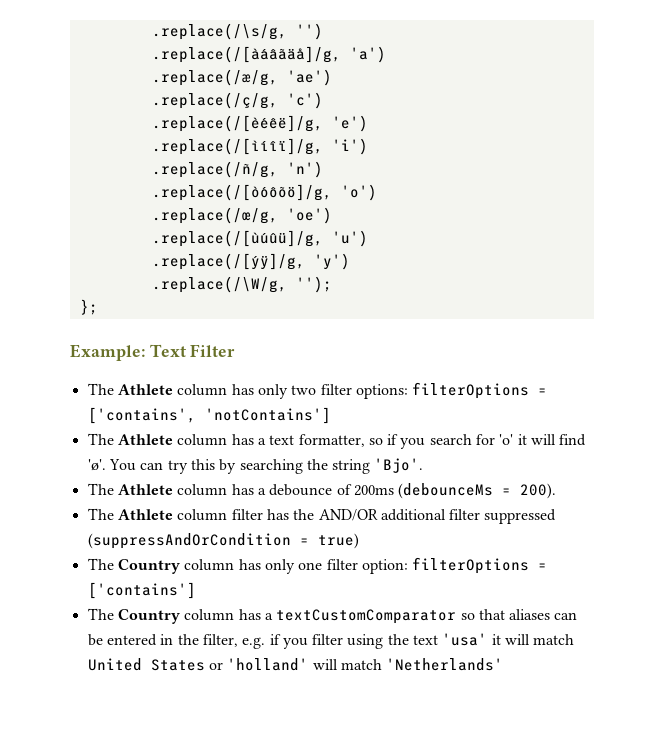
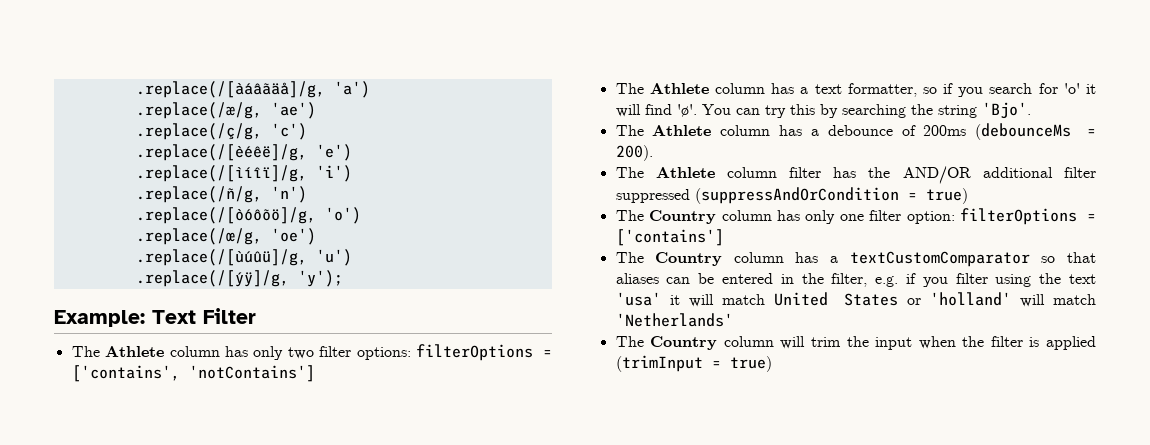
[151,23,323,40] .replace(/\s/g, '') // -> (135, 89) none
[313,253,350,270] [151,276,332,293] [79,299,98,315] 'y') // .replace(/\W/g, ''); // }; -> [297,270,343,287] 'y');
(504, 664) none -> [615,336,1096,350] [615,355,772,372] // The Country column will trim the input when the filter is applied (trimInput = true)

